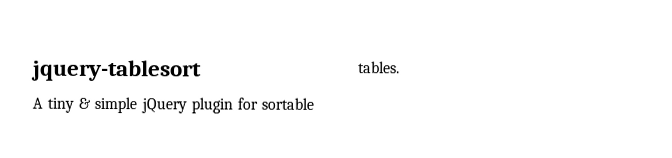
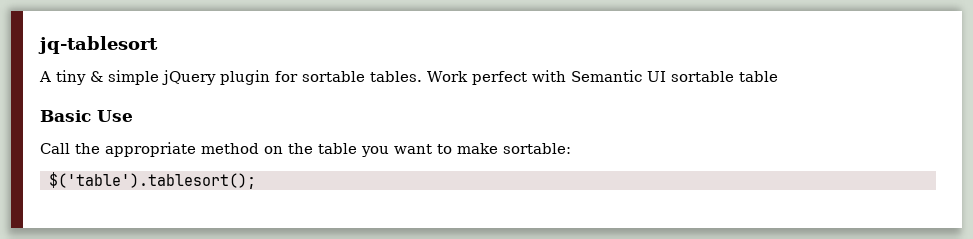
[30,59,202,82] jquery-tablesort -> [38,36,158,54] jq-tablesort
(400, 67) none -> [427,70,778,85] [40,110,133,122] [40,142,571,157] [49,172,256,189] Work perfect with Semantic UI sortable table // Basic Use // Call the appropriate method on the table you want to make sortable: // $('table').tablesort();

